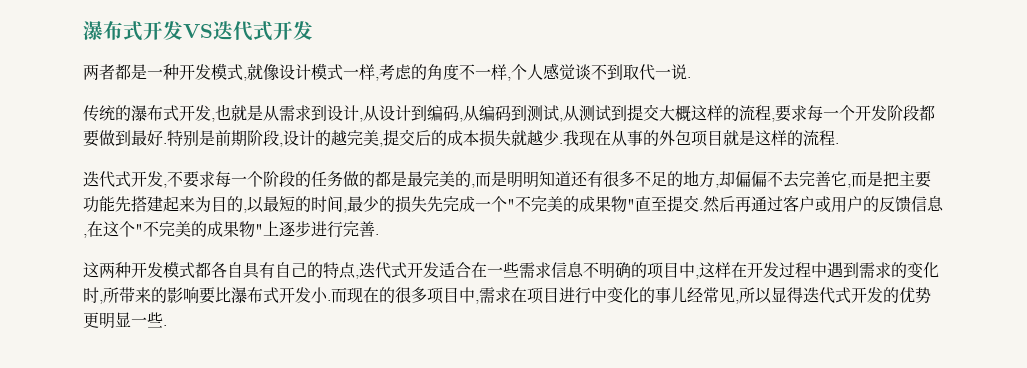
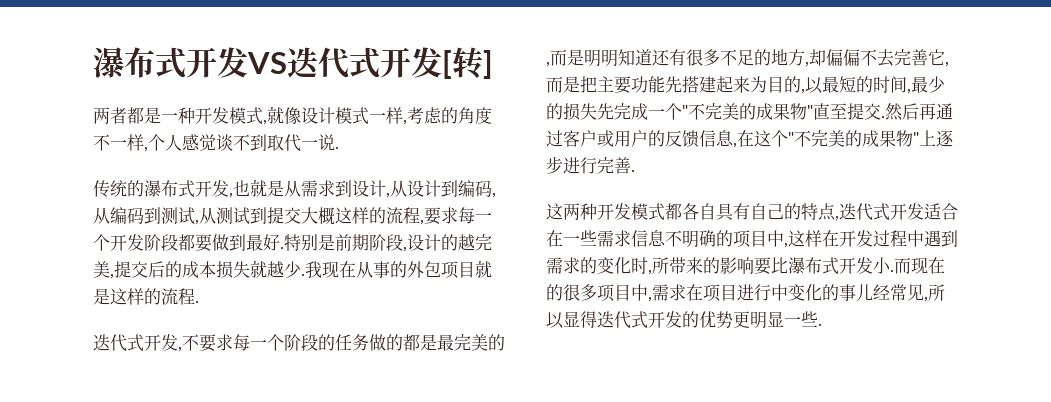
(313, 30) none -> [442,47,493,79] [转]

